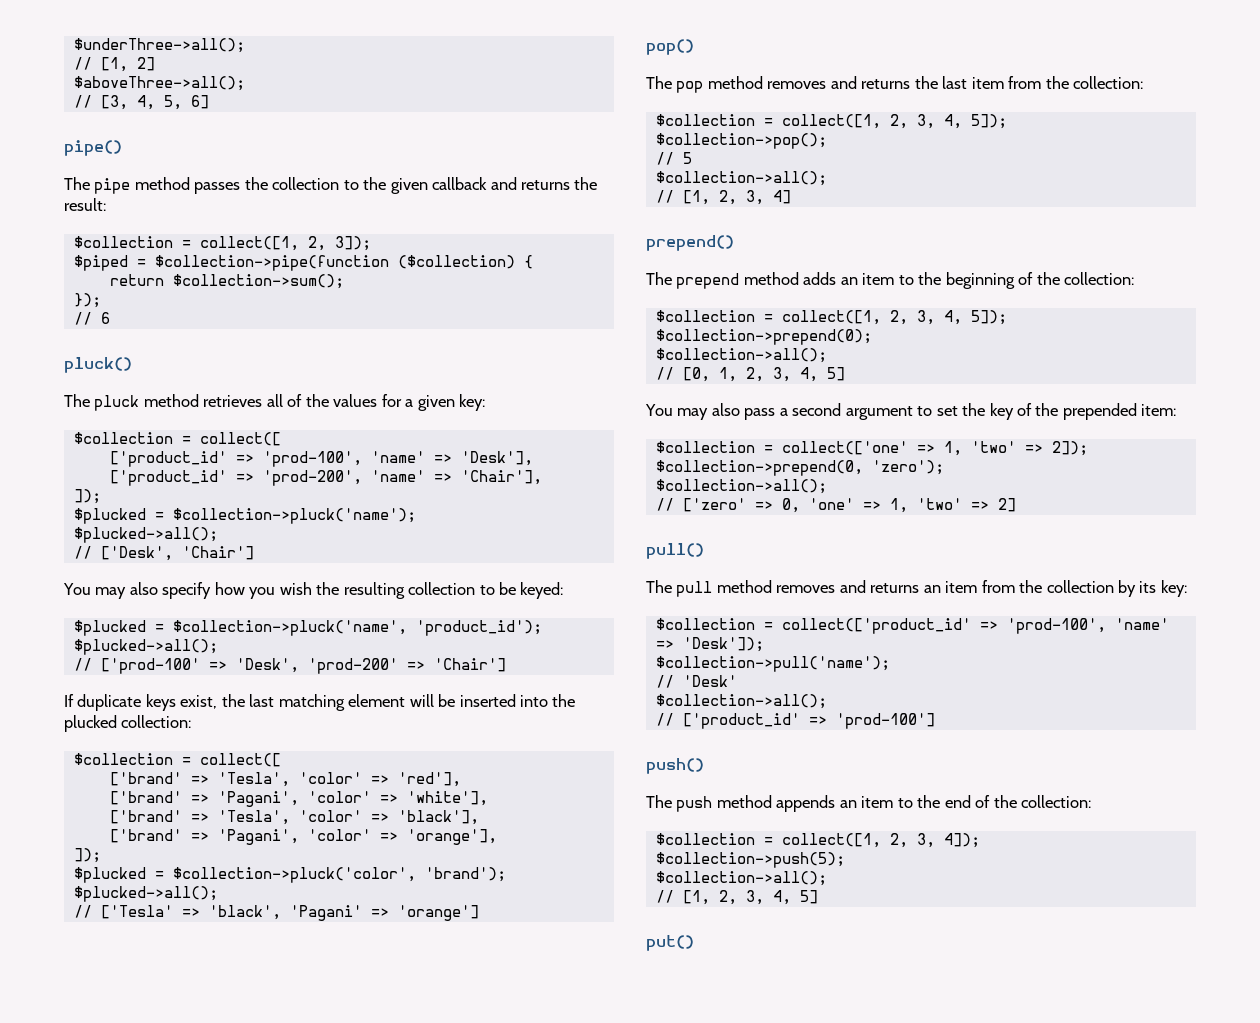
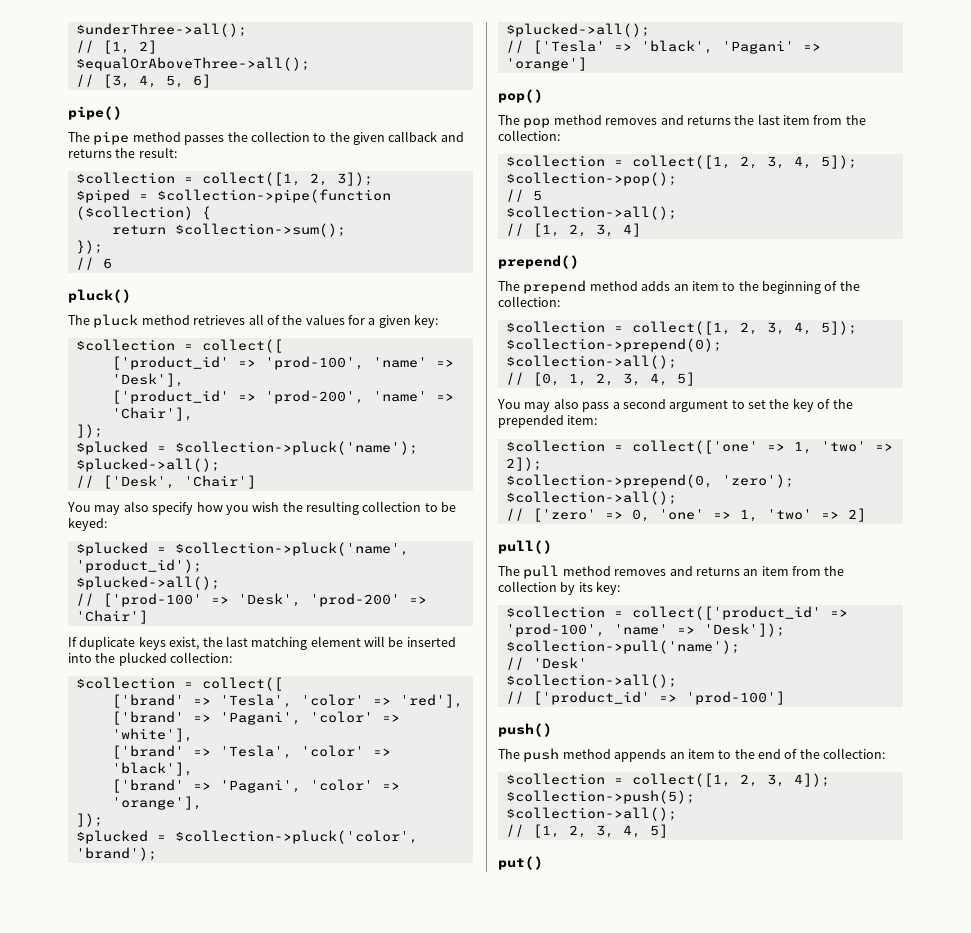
[73,76,245,91] $aboveThree->all(); -> [75,57,310,71] $equalOrAboveThree->all();

